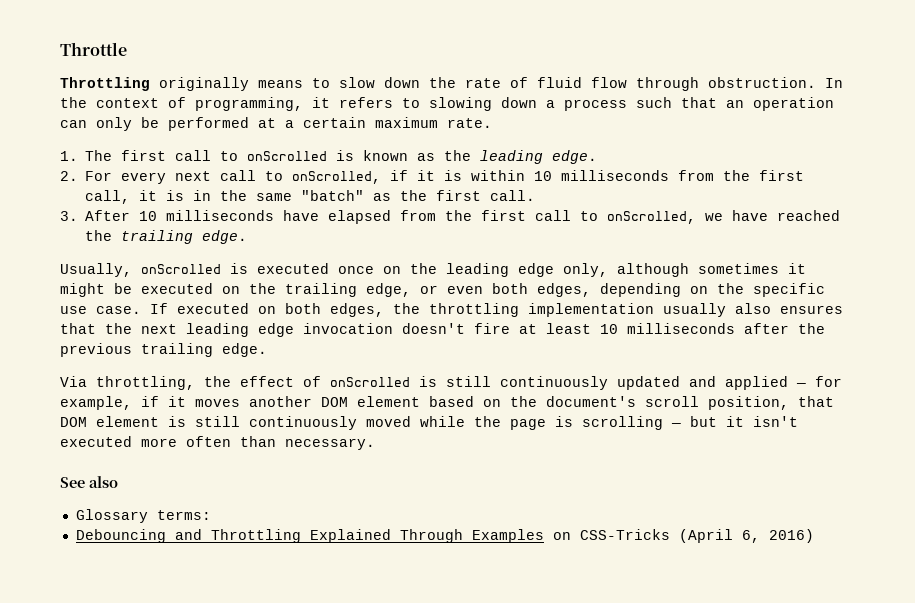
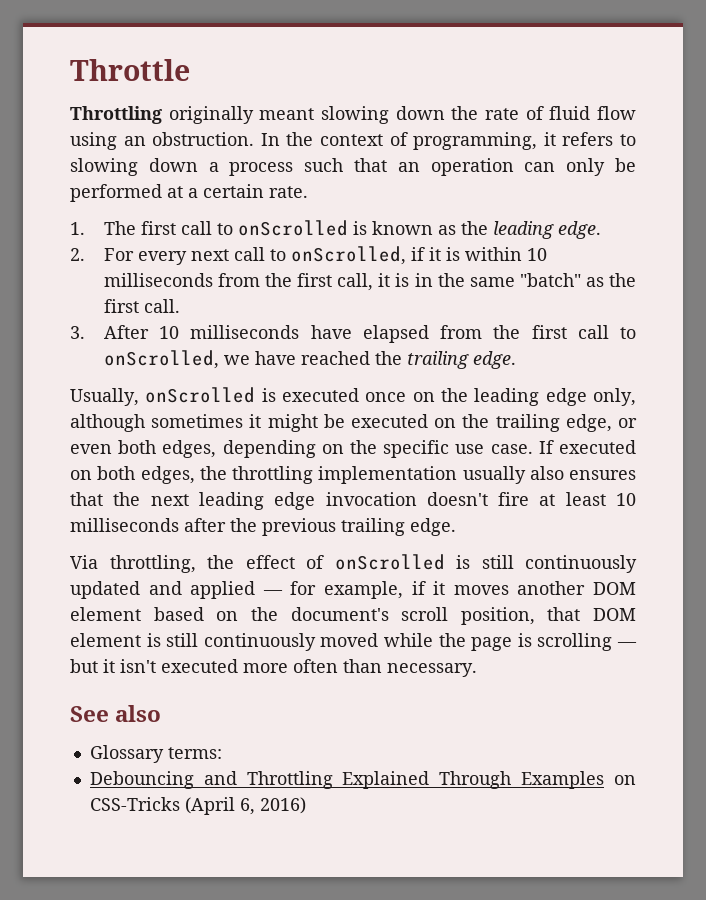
[258,77,375,88] means to slow -> [259,106,389,124] meant slowing
[636,77,699,91] through -> [70,132,146,150] using an
[375,117,438,128] maximum -> (264, 191) none

